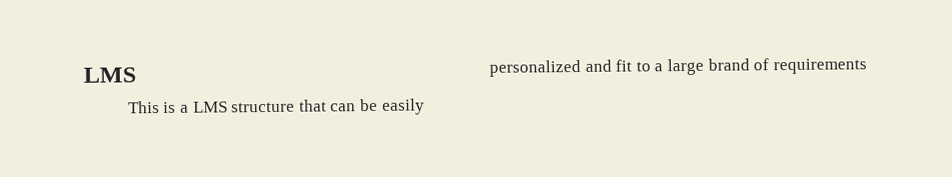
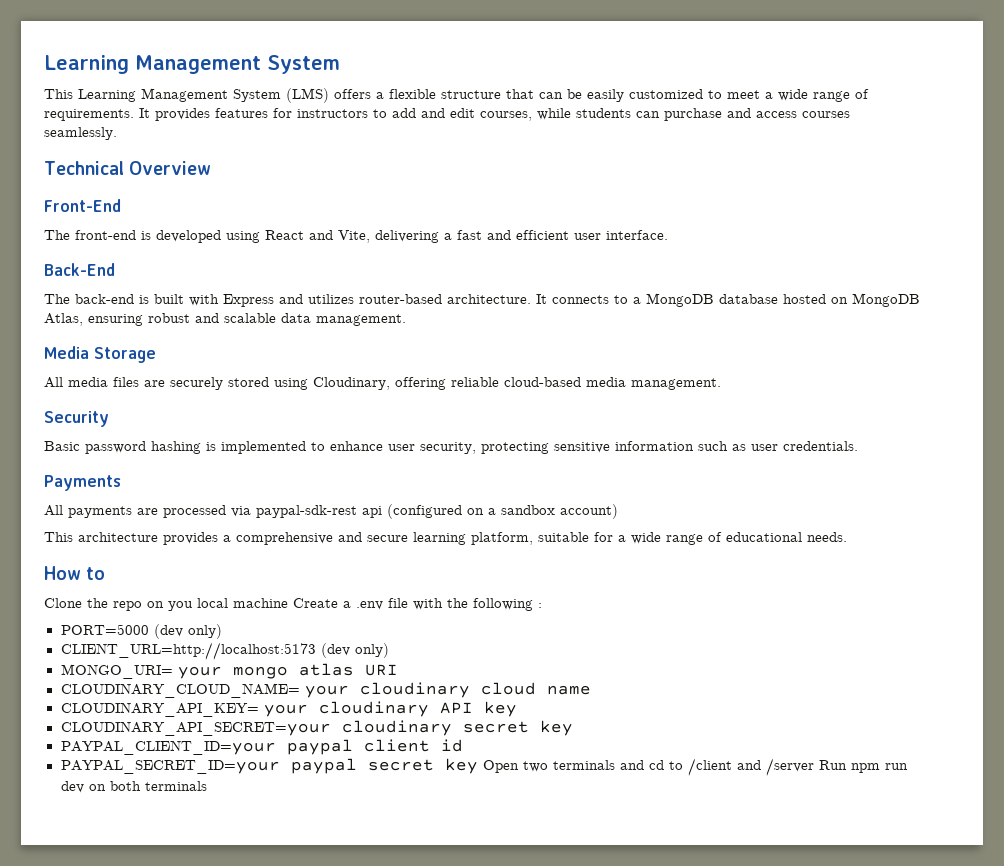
[83,67,136,83] [127,101,228,114] LMS // This is a LMS -> [44,55,340,74] [44,88,436,103] Learning Management System // This Learning Management System (LMS) offers a flexible
[489,58,867,77] personalized and fit to a large brand of requirements -> [629,89,869,102] [44,108,850,121] [44,127,117,140] [44,161,212,175] [44,199,121,212] [44,230,668,243] [44,263,115,276] [44,293,920,307] [44,313,406,326] [44,346,156,363] [44,377,721,390] [44,411,109,427] [44,441,858,454] [44,475,121,491] [44,504,618,519] [44,532,847,545] [44,566,106,580] [44,598,542,611] [60,624,222,639] [60,642,389,660] [60,663,398,679] [60,682,591,698] [60,701,517,717] [60,720,573,736] [60,739,463,755] [60,758,908,776] [60,781,207,793] customized to meet a wide range of requirements. It provides features for instructors to add and edit courses, while students can purchase and access courses seamlessly. // Technical Overview // Front-End // The front-end is developed using React and Vite, delivering a fast and efficient user interface. // Back-End // The back-end is built with Express and utilizes router-based architecture. It connects to a MongoDB database hosted on MongoDB Atlas, ensuring robust and scalable data management. // Media Storage // All media files are securely stored using Cloudinary, offering reliable cloud-based media management. // Security // Basic password hashing is implemented to enhance user security, protecting sensitive information such as user credentials. // Payments // All payments are processed via paypal-sdk-rest api (configured on a sandbox account) // This architecture provides a comprehensive and secure learning platform, suitable for a wide range of educational needs. // How to // Clone the repo on you local machine Create a .env file with the following : // PORT=5000 (dev only) // CLIENT_URL=http://localhost:5173 (dev only) // MONGO_URI= your mongo atlas URI // CLOUDINARY_CLOUD_NAME= your cloudinary cloud name // CLOUDINARY_API_KEY= your cloudinary API key // CLOUDINARY_API_SECRET=your cloudinary secret key // PAYPAL_CLIENT_ID=your paypal client id // PAYPAL_SECRET_ID=your paypal secret key Open two terminals and cd to /client and /server Run npm run dev on both terminals

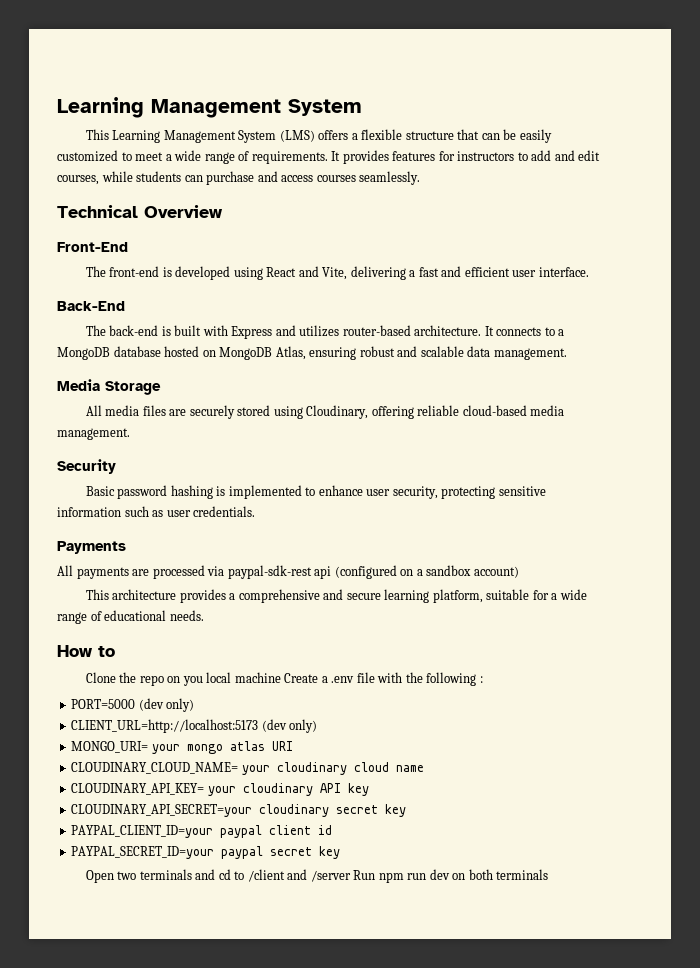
(478, 766) none -> (341, 852) //

